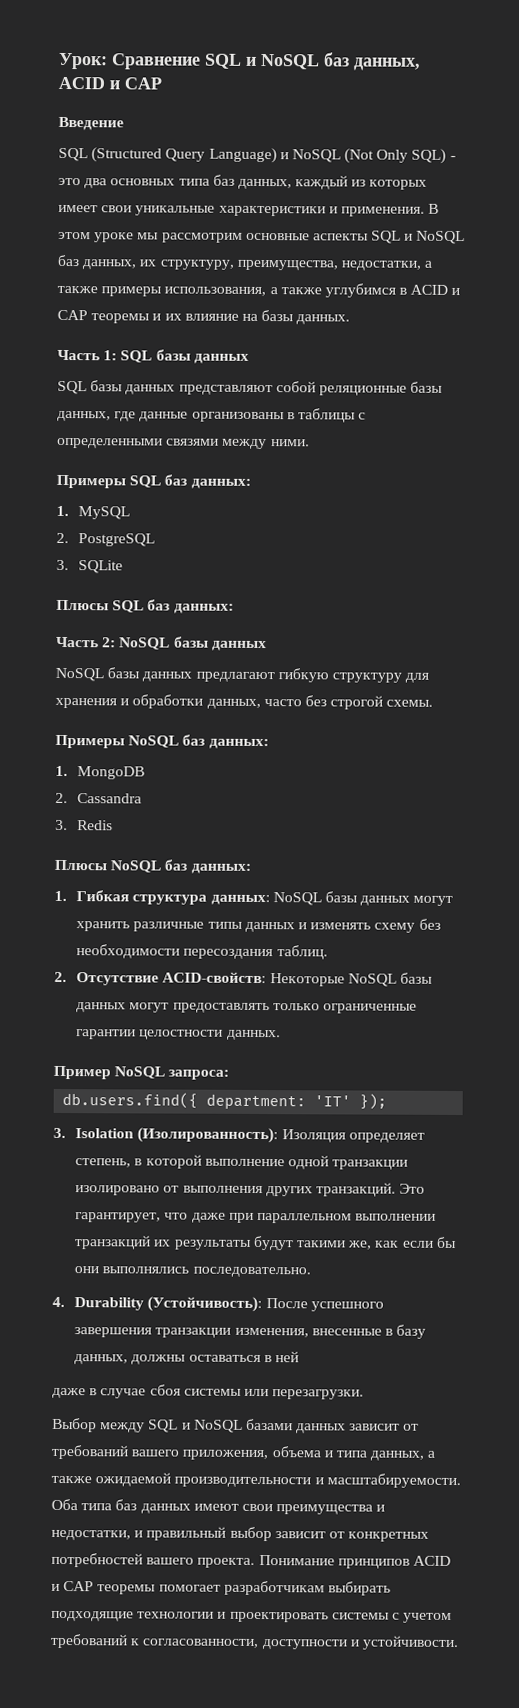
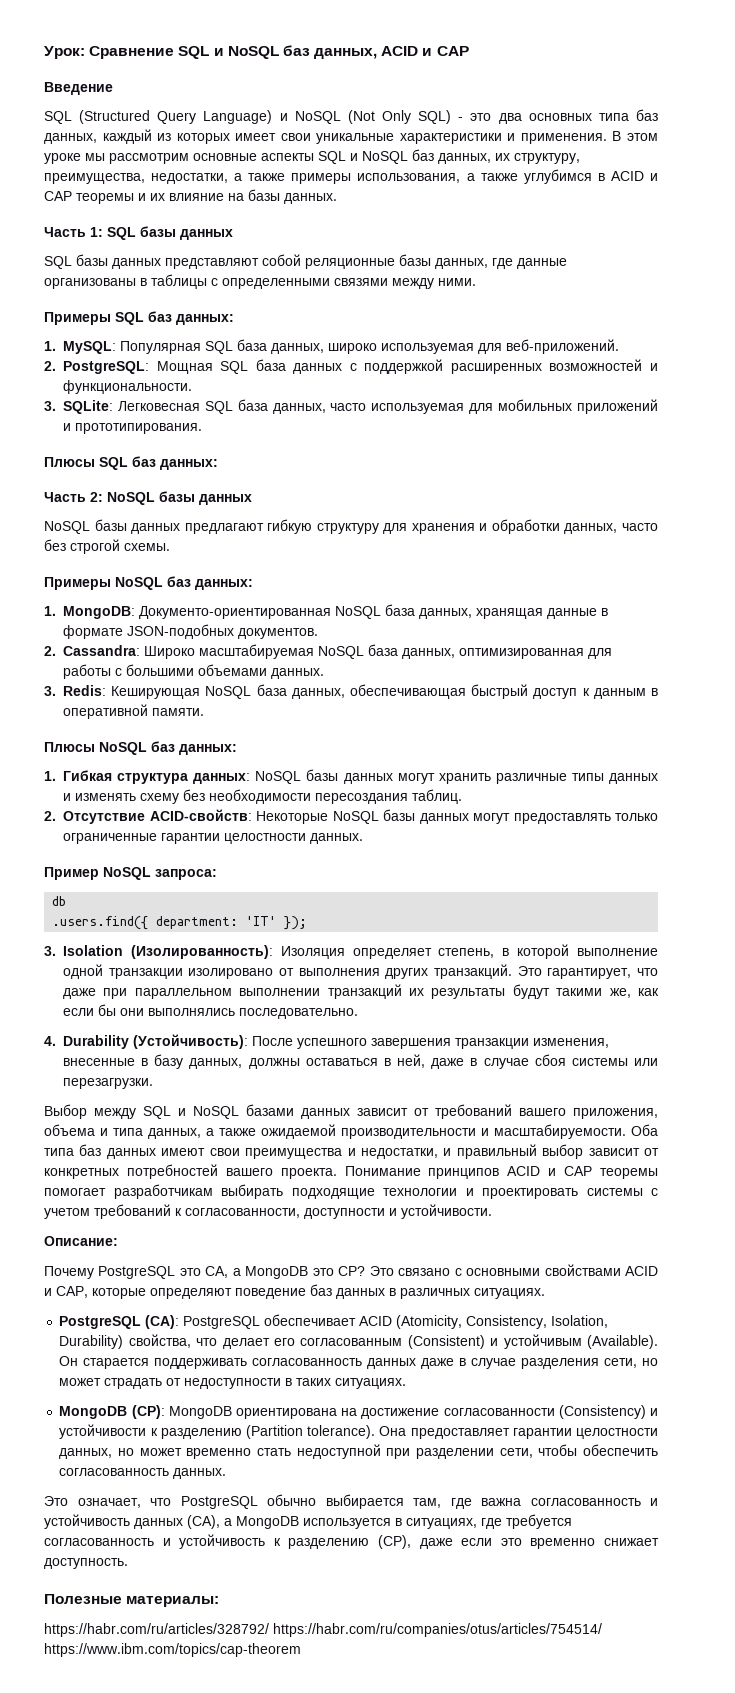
[78,506,131,520] [56,532,156,547] [56,559,124,574] MySQL // 2. PostgreSQL // 3. SQLite -> [63,339,619,354] [44,359,658,374] [63,380,192,394] [44,399,659,414] [63,423,202,434] MySQL: Популярная SQL база данных, широко используемая для веб-приложений. // 2. PostgreSQL: Мощная SQL база данных с поддержкой расширенных возможностей и функциональности. // 3. SQLite: Легковесная SQL база данных, часто используемая для мобильных приложений и прототипирования.
[77,766,146,780] [55,792,143,804] [55,819,114,831] MongoDB // 2. Cassandra // 3. Redis -> [63,604,608,619] [63,624,318,639] [44,644,612,659] [63,664,324,679] [44,684,658,699] [63,704,204,719] MongoDB: Документо-ориентированная NoSQL база данных, хранящая данные в формате JSON-подобных документов. // 2. Cassandra: Широко масштабируемая NoSQL база данных, оптимизированная для работы с большими объемами данных. // 3. Redis: Кеширующая NoSQL база данных, обеспечивающая быстрый доступ к данным в оперативной памяти.
[62,1092,199,1109] db.users.find({ -> [52,896,67,906] [52,916,149,930] db // .users.find({
[274,1351,299,1363] ней // -> [397,1054,426,1068] ней,
(459, 1643) none -> [44,1236,118,1246] [44,1264,658,1279] [44,1284,545,1299] [59,1314,609,1329] [59,1334,658,1349] [59,1356,658,1369] [59,1378,407,1389] [59,1405,658,1419] [59,1424,658,1439] [59,1444,659,1459] [59,1468,227,1479] [44,1494,658,1509] [44,1514,572,1529] [44,1534,660,1549] [44,1558,128,1569] [44,1594,220,1607] [44,1623,602,1637] [44,1643,301,1657] // Описание: // Почему PostgreSQL это CA, а MongoDB это CP? Это связано с основными свойствами ACID и CAP, которые определяют поведение баз данных в различных ситуациях. // PostgreSQL (CA): PostgreSQL обеспечивает ACID (Atomicity, Consistency, Isolation, Durability) свойства, что делает его согласованным (Consistent) и устойчивым (Available). Он старается поддерживать согласованность данных даже в случае разделения сети, но может страдать от недоступности в таких ситуациях. // MongoDB (CP): MongoDB ориентирована на достижение согласованности (Consistency) и устойчивости к разделению (Partition tolerance). Она предоставляет гарантии целостности данных, но может временно стать недоступной при разделении сети, чтобы обеспечить согласованность данных. // Это означает, что PostgreSQL обычно выбирается там, где важна согласованность и устойчивость данных (CA), а MongoDB используется в ситуациях, где требуется согласованность и устойчивость к разделению (CP), даже если это временно снижает доступность. // Полезные материалы: // https://habr.com/ru/articles/328792/ https://habr.com/ru/companies/otus/articles/754514/ https://www.ibm.com/topics/cap-theorem

